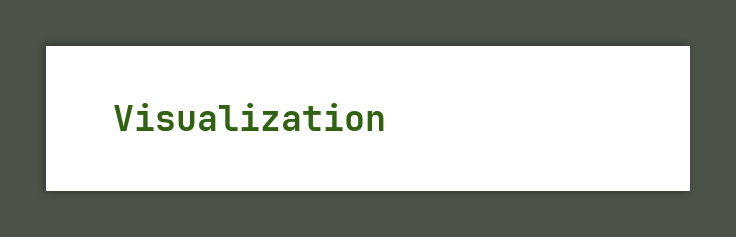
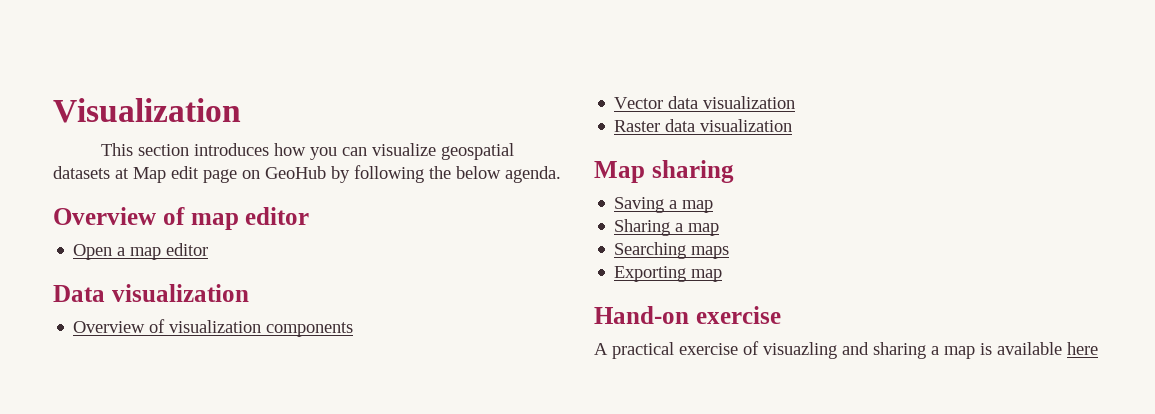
(386, 117) none -> [100,143,514,160] [53,165,561,183] [53,207,310,230] [73,243,209,260] [53,284,249,302] [73,319,354,337] [614,96,796,109] [614,119,793,132] [594,160,734,183] [614,197,714,213] [614,219,720,236] [614,242,730,259] [614,266,723,282] [594,306,781,324] [594,341,1098,359] // This section introduces how you can visualize geospatial datasets at Map edit page on GeoHub by following the below agenda. // Overview of map editor // Open a map editor // Data visualization // Overview of visualization components // Vector data visualization // Raster data visualization // Map sharing // Saving a map // Sharing a map // Searching maps // Exporting map // Hand-on exercise // A practical exercise of visuazling and sharing a map is available here

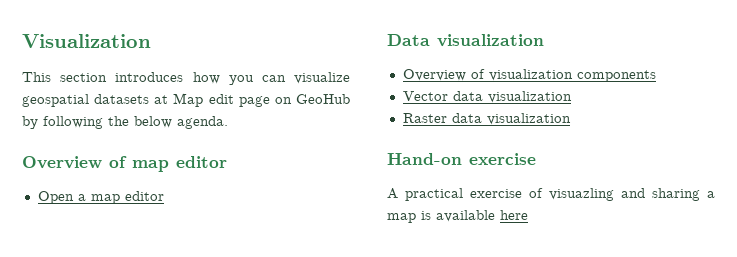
[594,160,734,183] [614,197,714,213] [614,219,720,236] [614,242,730,259] [614,266,723,282] // Map sharing // Saving a map // Sharing a map // Searching maps // Exporting map -> (571, 119) none

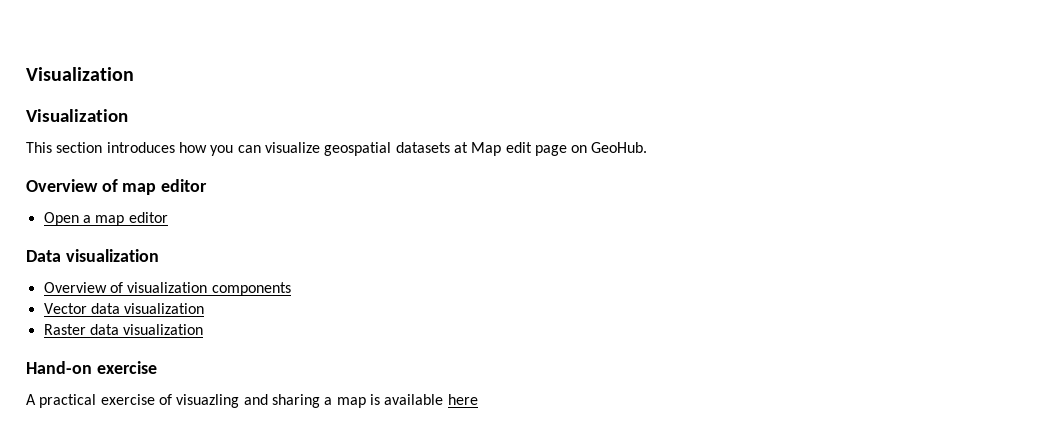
[22,34,151,48] Visualization -> [26,67,134,81] [26,109,128,122] Visualization // Visualization
[296,94,350,104] [22,116,228,129] GeoHub by following the below agenda. -> [591,142,648,153] GeoHub.

